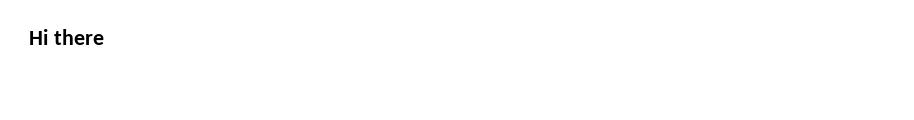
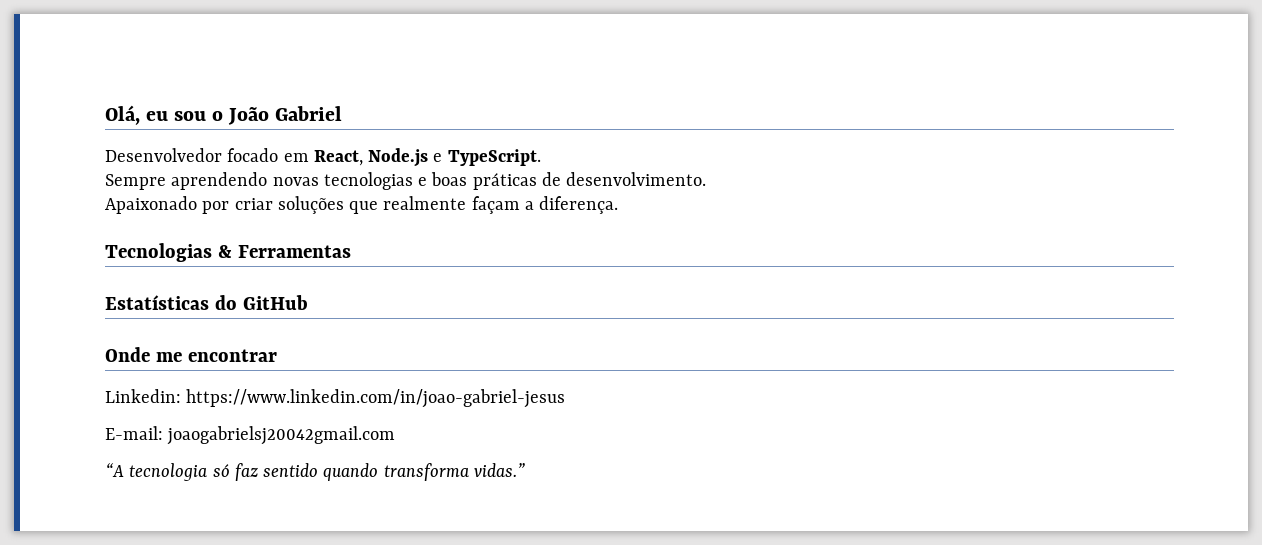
[29,29,104,45] Hi there -> [105,105,343,125] [105,148,541,167] [105,172,707,190] [105,196,619,214] [105,243,351,262] [105,295,308,310] [105,347,277,362] [105,389,566,408] [105,426,396,445] [105,463,525,481] Olá, eu sou o João Gabriel // Desenvolvedor focado em React, Node.js e TypeScript. // Sempre aprendendo novas tecnologias e boas práticas de desenvolvimento. // Apaixonado por criar soluções que realmente façam a diferença. // Tecnologias & Ferramentas // Estatísticas do GitHub // Onde me encontrar // Linkedin: https://www.linkedin.com/in/joao-gabriel-jesus // E-mail: joaogabrielsj20042gmail.com // “A tecnologia só faz sentido quando transforma vidas.”

